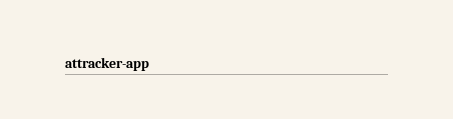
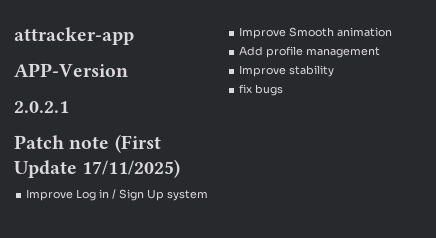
(149, 64) none -> [14,63,128,77] [14,101,69,113] [14,134,161,153] [14,159,181,178] [26,189,209,201] [239,27,393,39] [239,46,381,58] [239,65,335,77] [239,84,284,96] // APP-Version // 2.0.2.1 // Patch note (First Update 17/11/2025) // Improve Log in / Sign Up system // Improve Smooth animation // Add profile management // Improve stability // fix bugs

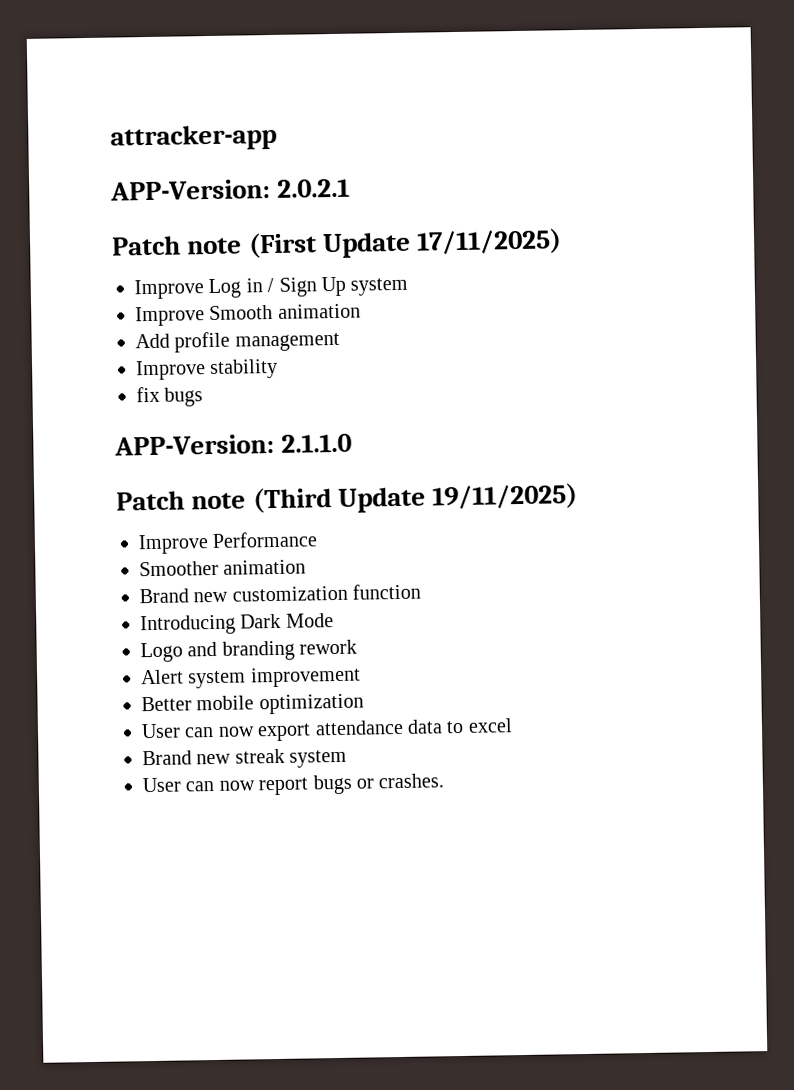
[14,63,128,77] APP-Version // -> [110,179,271,201] APP-Version:
(284, 90) none -> [114,433,353,456] [116,483,579,514] [138,531,319,555] [139,559,307,577] [139,583,422,604] [140,613,334,636] [140,639,358,663] [140,666,361,689] [141,693,364,715] [141,718,513,742] [142,748,348,768] [142,773,445,796] // APP-Version: 2.1.1.0 // Patch note (Third Update 19/11/2025) // Improve Performance // Smoother animation // Brand new customization function // Introducing Dark Mode // Logo and branding rework // Alert system improvement // Better mobile optimization // User can now export attendance data to excel // Brand new streak system // User can now report bugs or crashes.

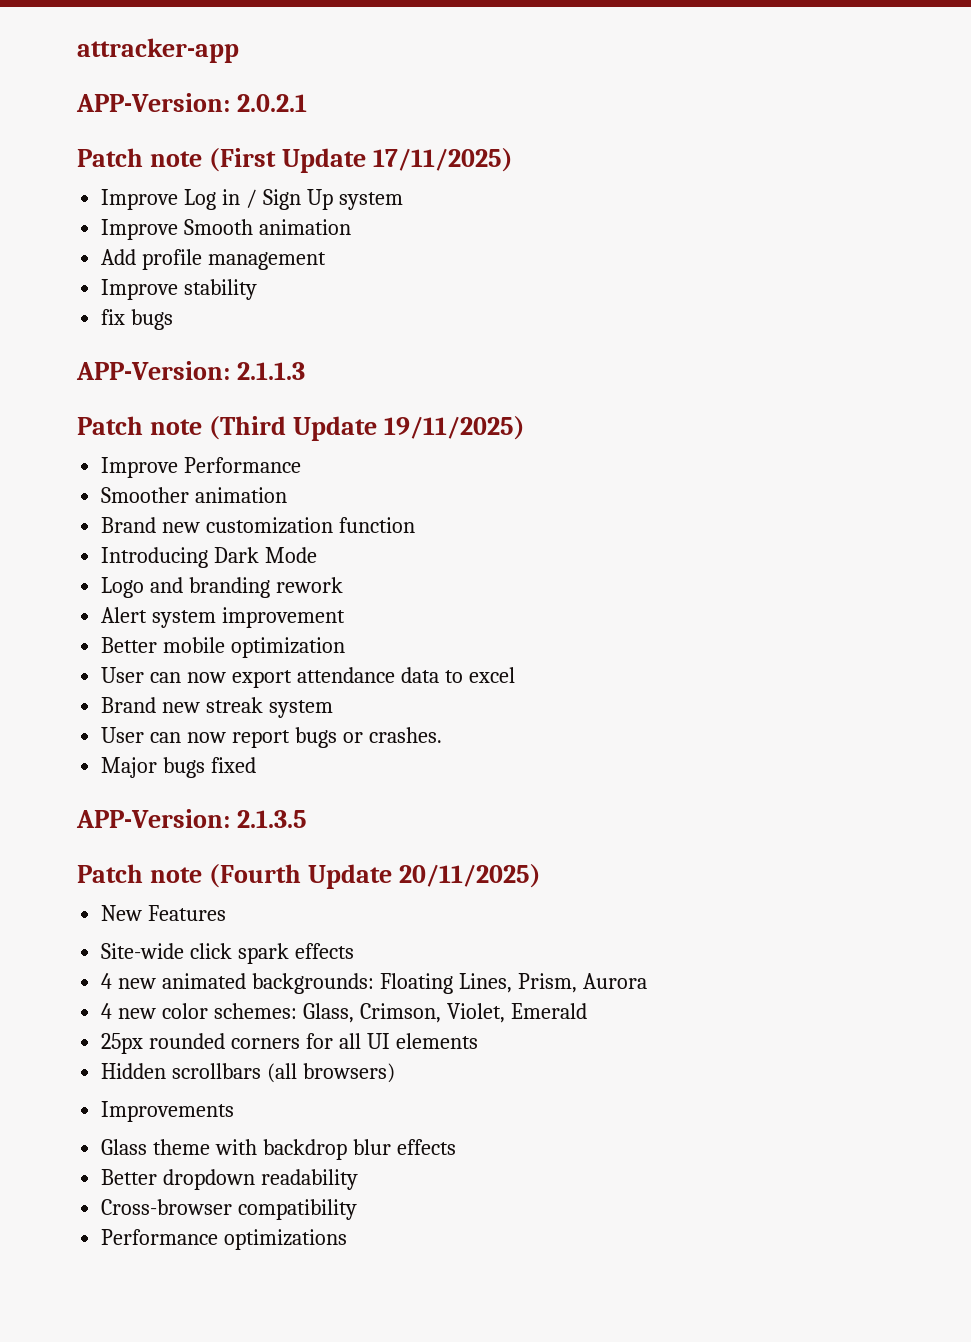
[281,433,353,453] 2.1.1.0 -> [236,362,305,380] 2.1.1.3
(445, 781) none -> [101,757,257,778] [76,809,307,828] [77,864,541,889] [101,905,227,921] [101,943,355,964] [101,973,647,994] [101,1003,587,1023] [101,1033,478,1054] [101,1063,396,1083] [101,1101,235,1122] [101,1139,456,1160] [101,1169,359,1190] [101,1199,358,1220] [101,1229,348,1250] // Major bugs fixed // APP-Version: 2.1.3.5 // Patch note (Fourth Update 20/11/2025) // New Features // Site-wide click spark effects // 4 new animated backgrounds: Floating Lines, Prism, Aurora // 4 new color schemes: Glass, Crimson, Violet, Emerald // 25px rounded corners for all UI elements // Hidden scrollbars (all browsers) // Improvements // Glass theme with backdrop blur effects // Better dropdown readability // Cross-browser compatibility // Performance optimizations

